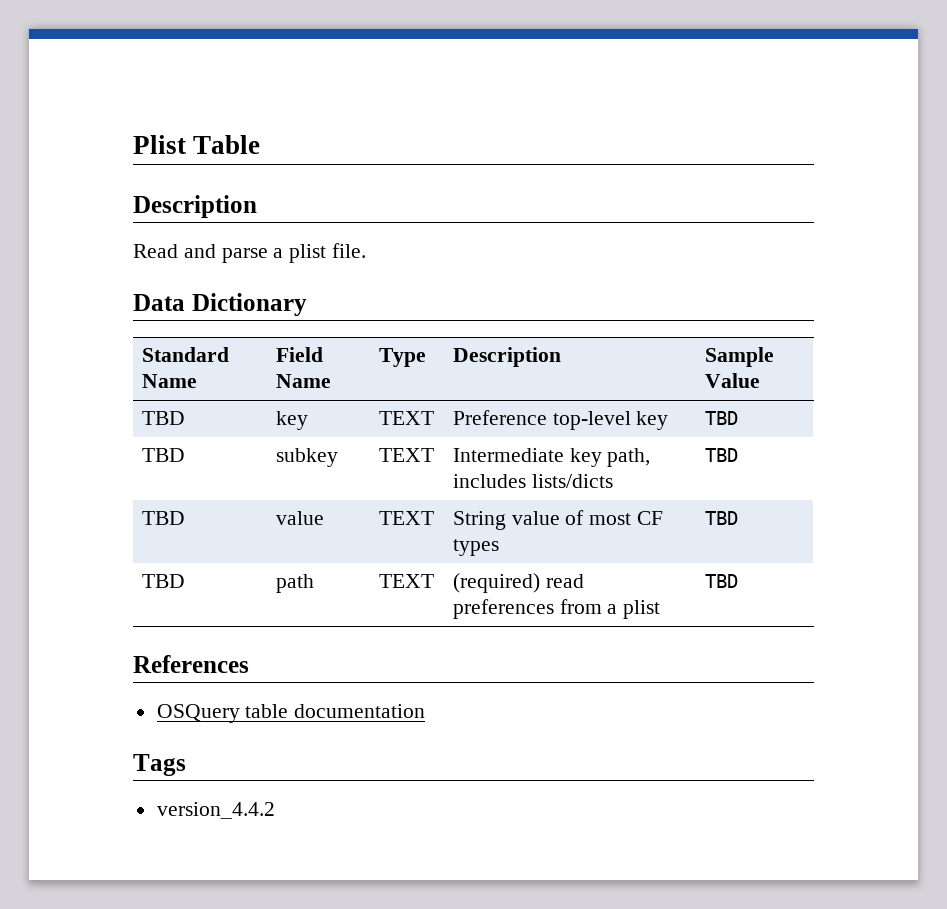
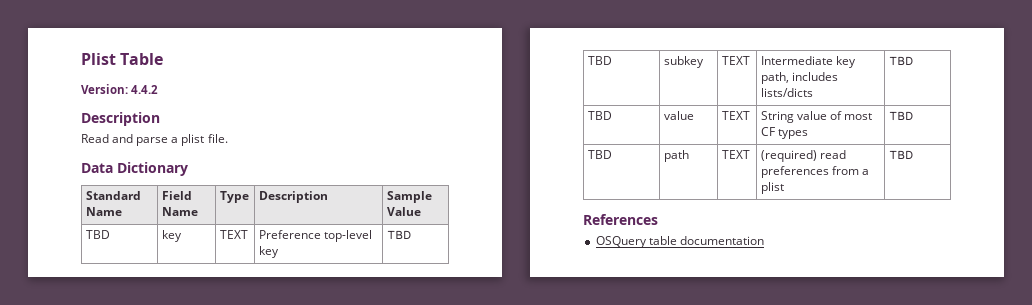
(261, 144) none -> [81,84,159,94] // Version: 4.4.2
[133,754,186,776] [156,802,275,819] // Tags // version_4.4.2 -> (764, 240) none

